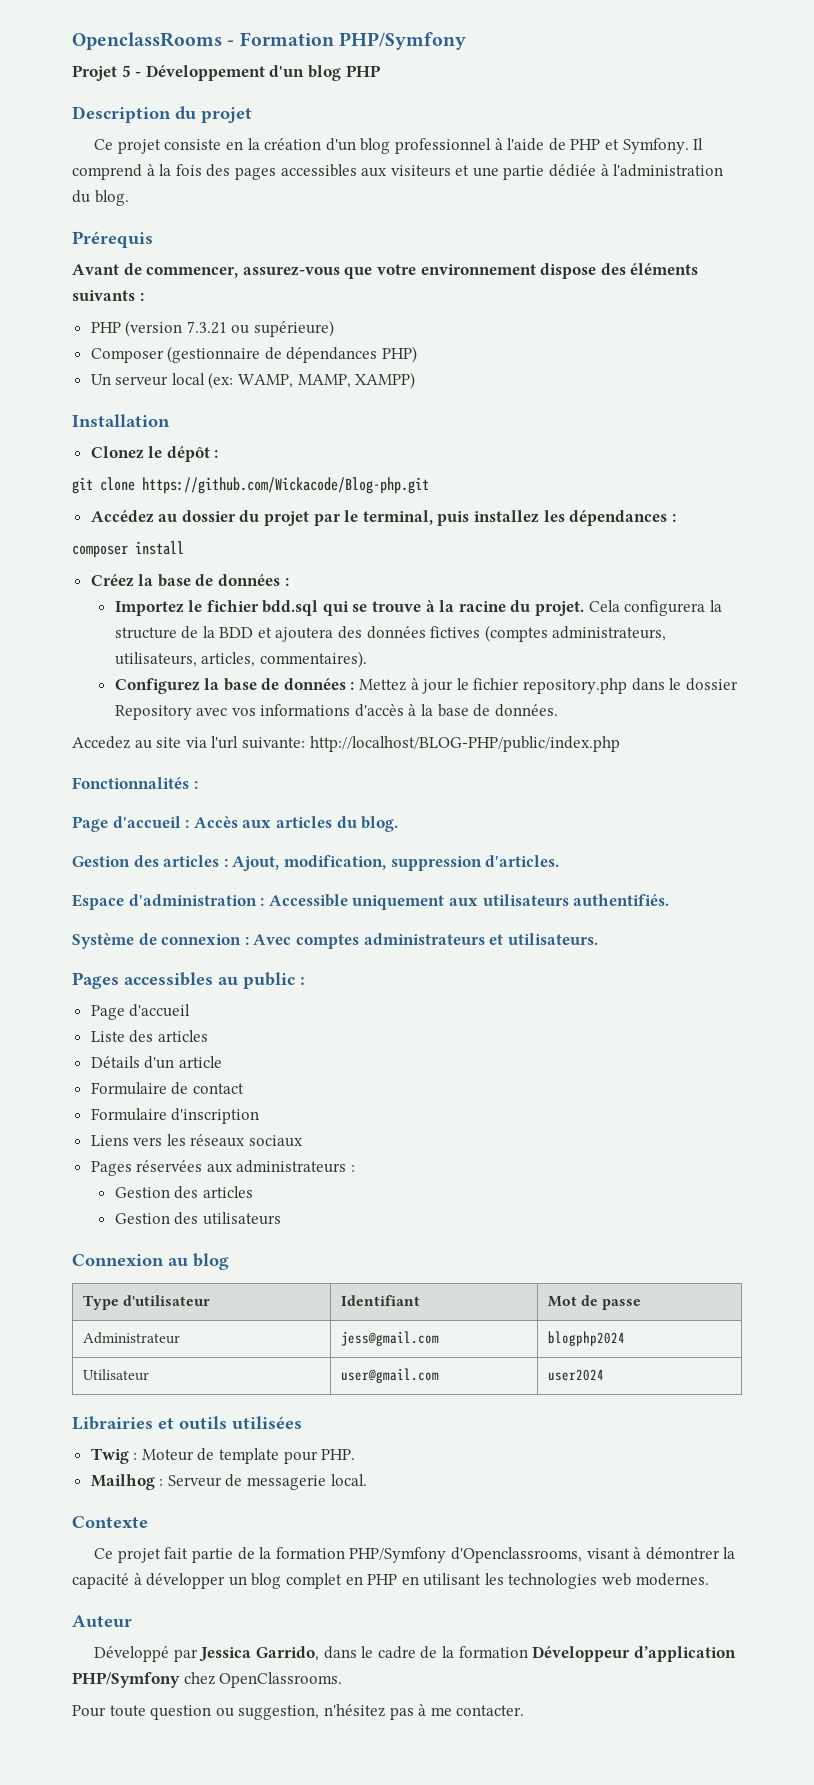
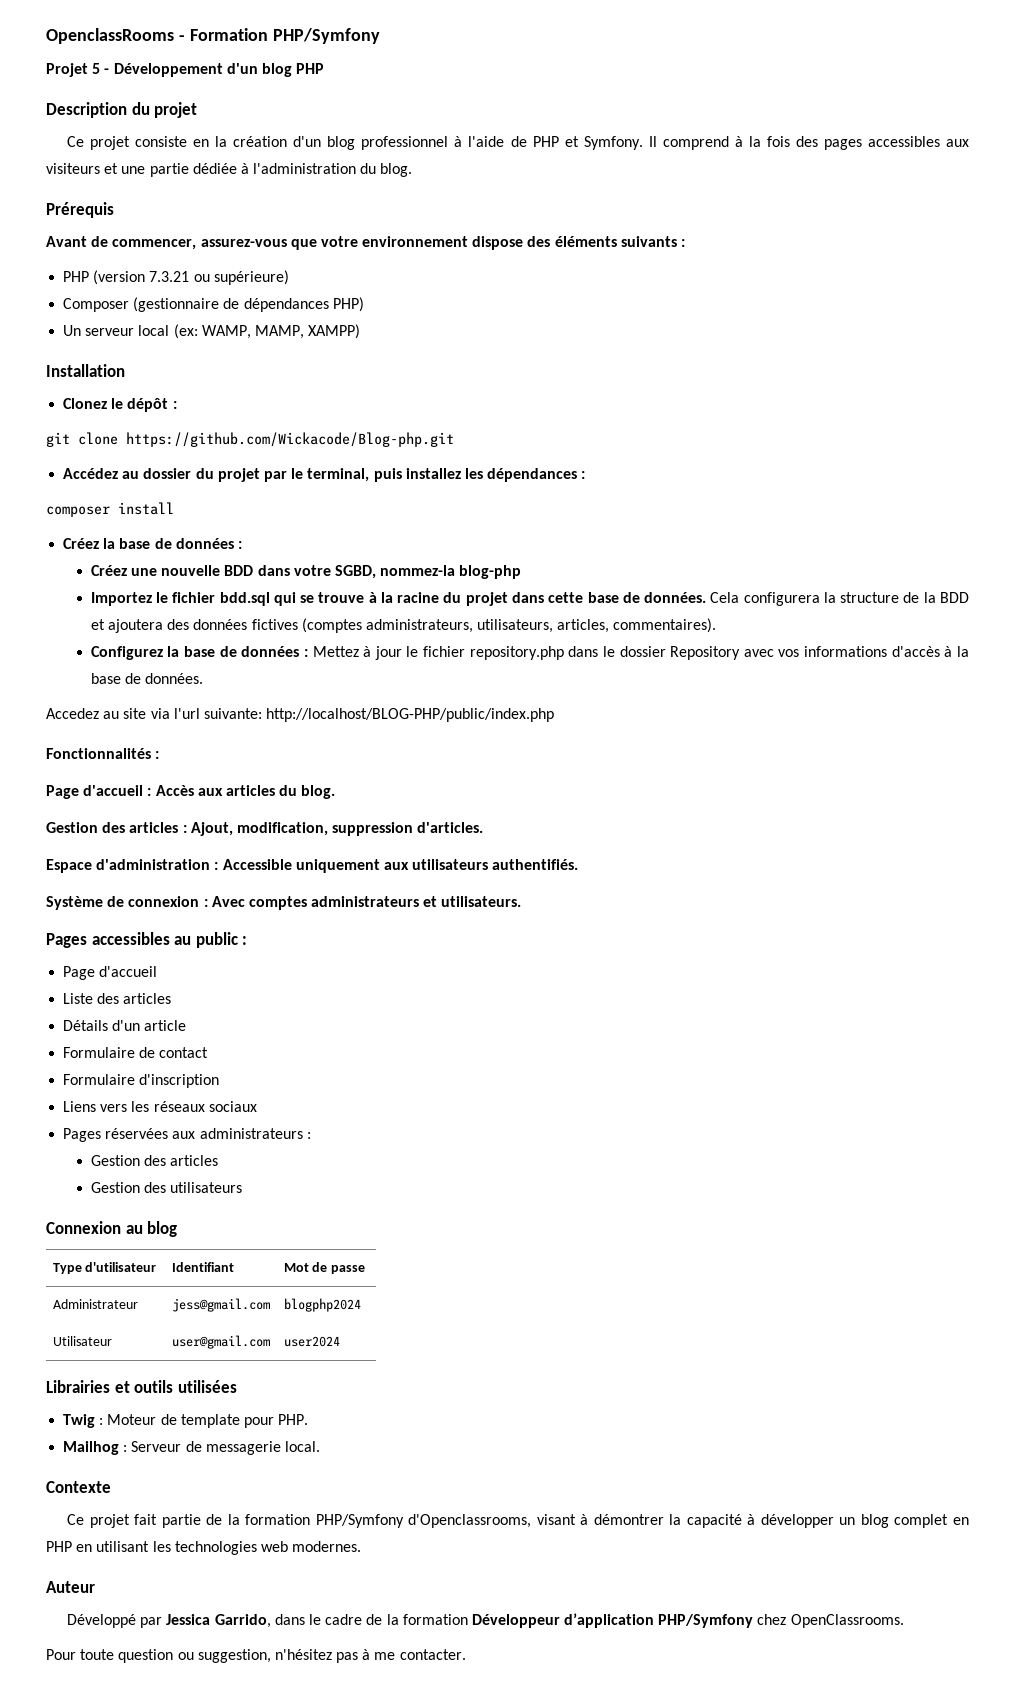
(289, 582) none -> [90,565,522,579] // Créez une nouvelle BDD dans votre SGBD, nommez-la blog-php
[535,601,585,616] projet. -> [465,592,707,606] projet dans cette base de données.

